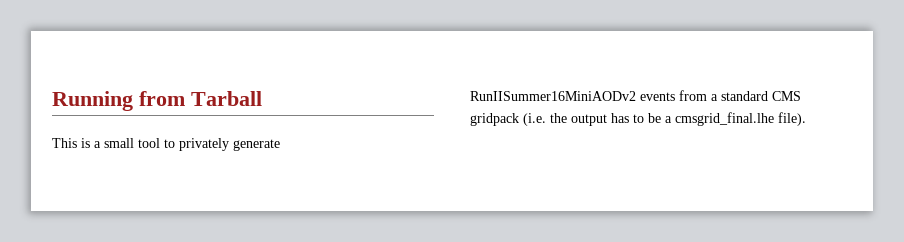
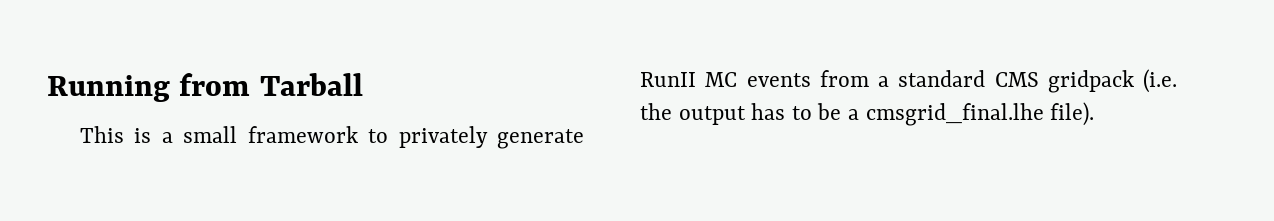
[138,138,160,148] tool -> [247,126,358,143] framework
[470,91,636,101] RunIISummer16MiniAODv2 -> [640,72,738,87] RunII MC

